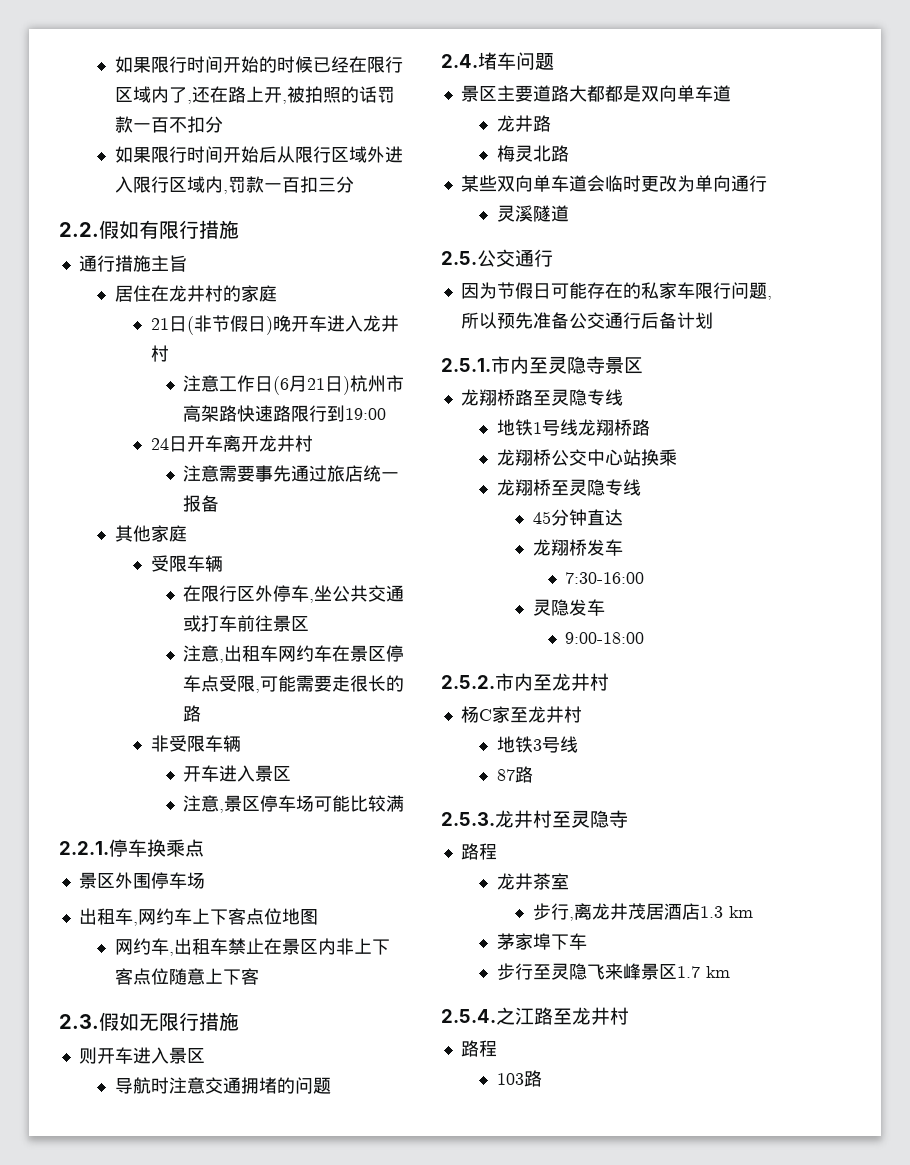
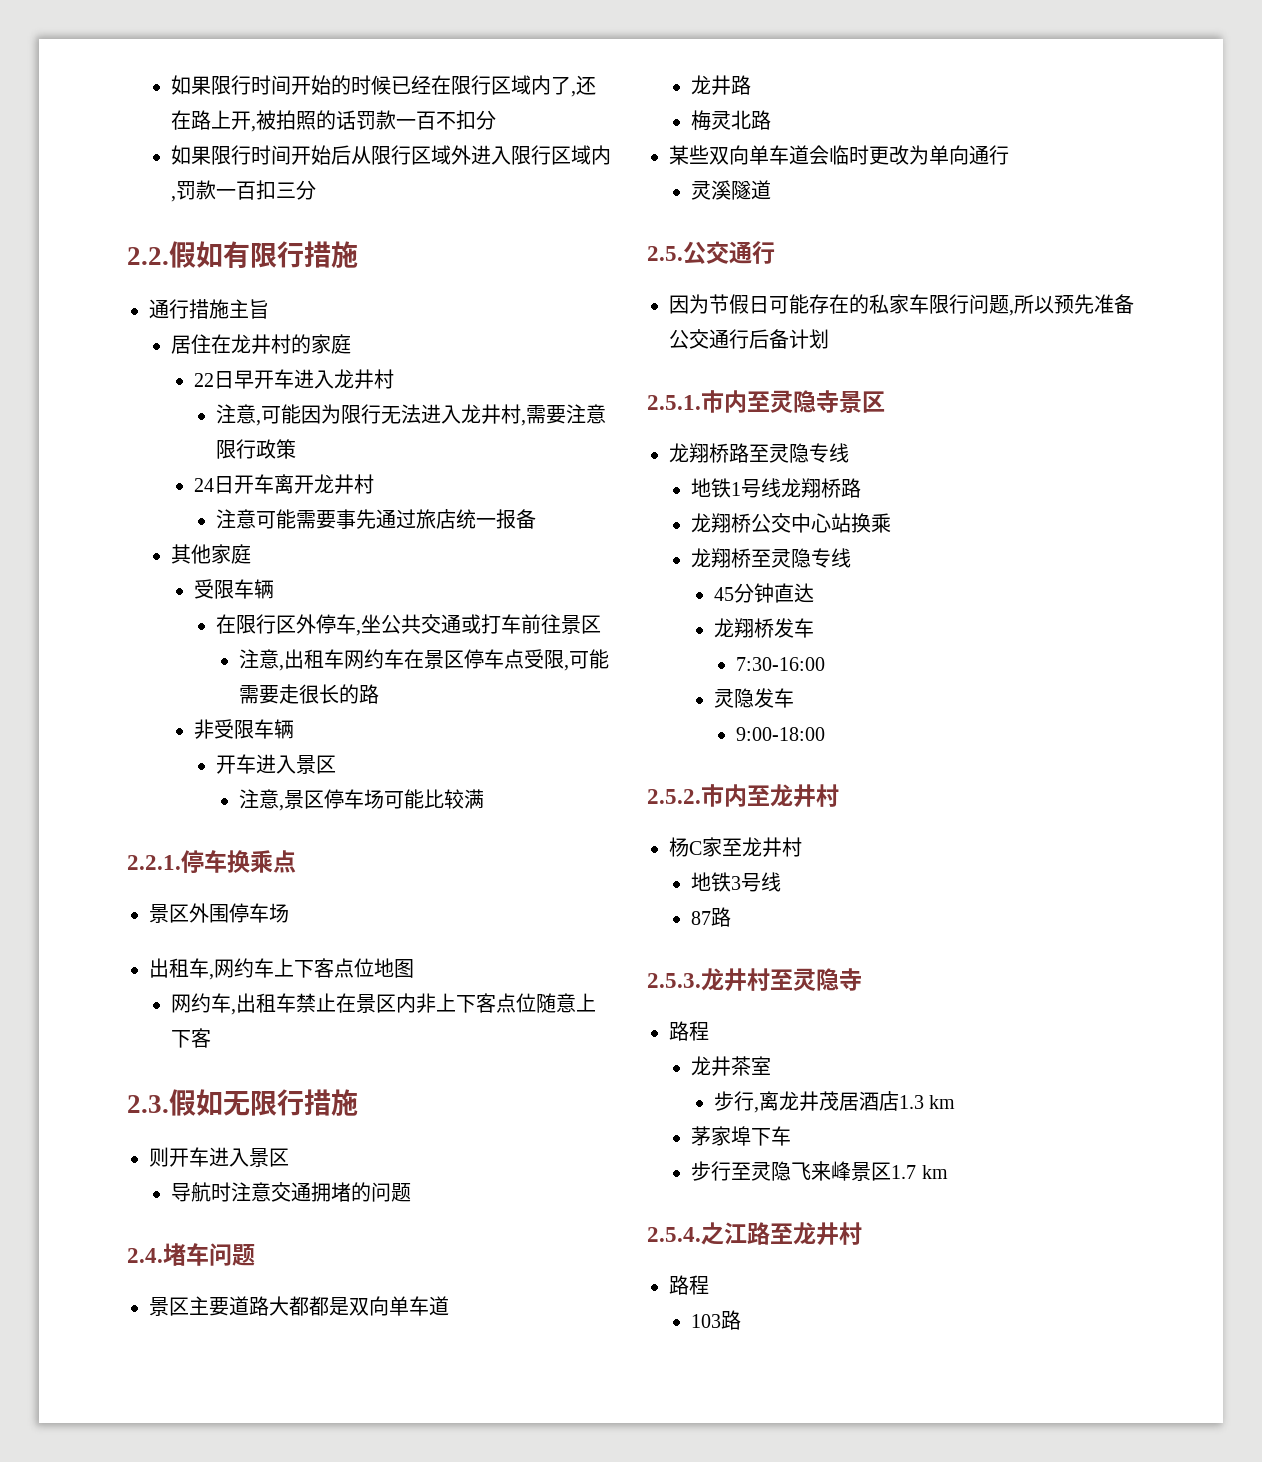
[150,315,291,335] 21日(非节假日)晚 -> [193,370,254,389] 22日早
[219,375,405,395] [183,405,387,422] 工作日(6月21日)杭州市高架路快速路限行到19:00 -> [256,404,607,426] [216,439,297,459] ,可能因为限行无法进入龙井村,需要注意限行政策
(220, 473) none -> [256,509,297,529] 可能

